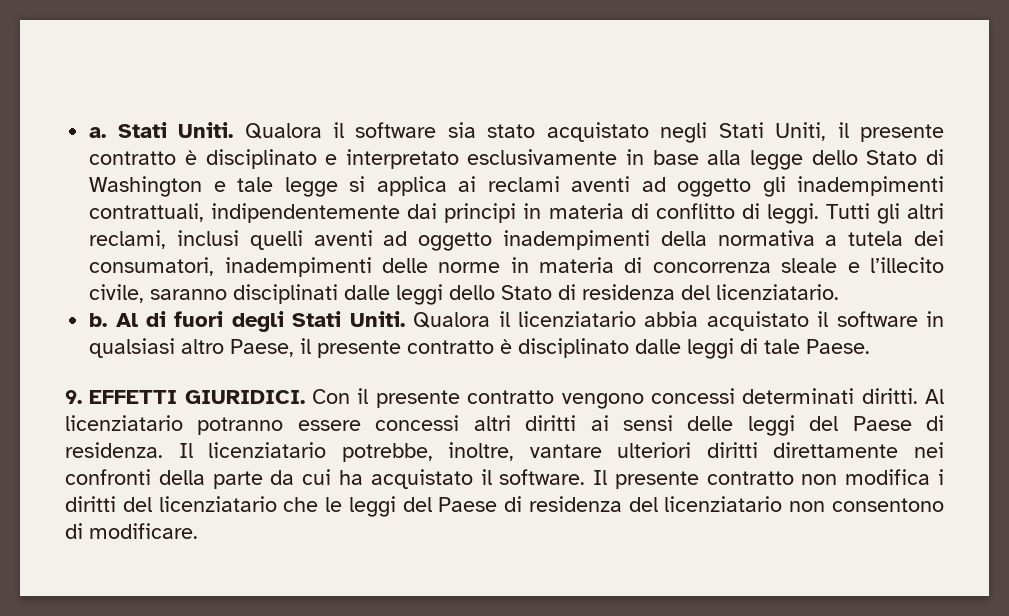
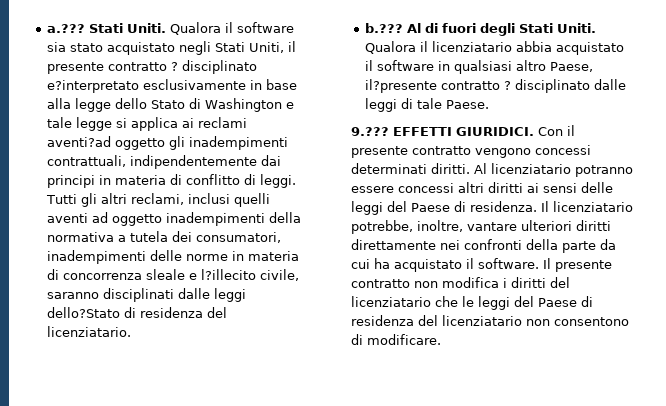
[89,127,107,138] a. -> [47,24,86,33] a.???
[184,149,459,169] è disciplinato e interpretato -> [171,60,258,74] [47,80,140,93] ? disciplinato e?interpretato
[571,176,666,192] aventi ad -> [47,136,112,147] aventi?ad
[869,257,944,273] l’illecito -> [201,269,257,280] l?illecito
[449,285,553,300] dello Stato -> [47,307,121,318] dello?Stato
[89,313,108,327] b. -> [365,23,404,33] b.???
[300,338,513,358] il presente contratto è -> [365,79,512,93] il?presente contratto ?
[65,390,82,404] 9. -> [351,127,389,136] 9.???

